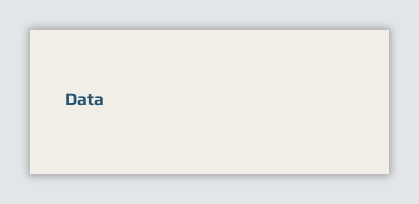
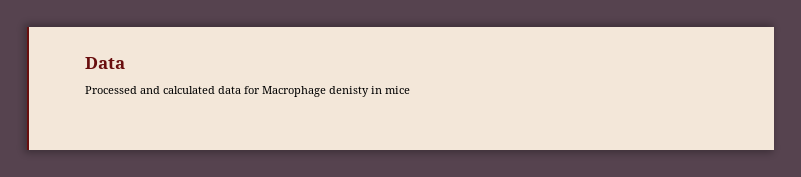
(104, 99) none -> [85,86,410,97] // Processed and calculated data for Macrophage denisty in mice

